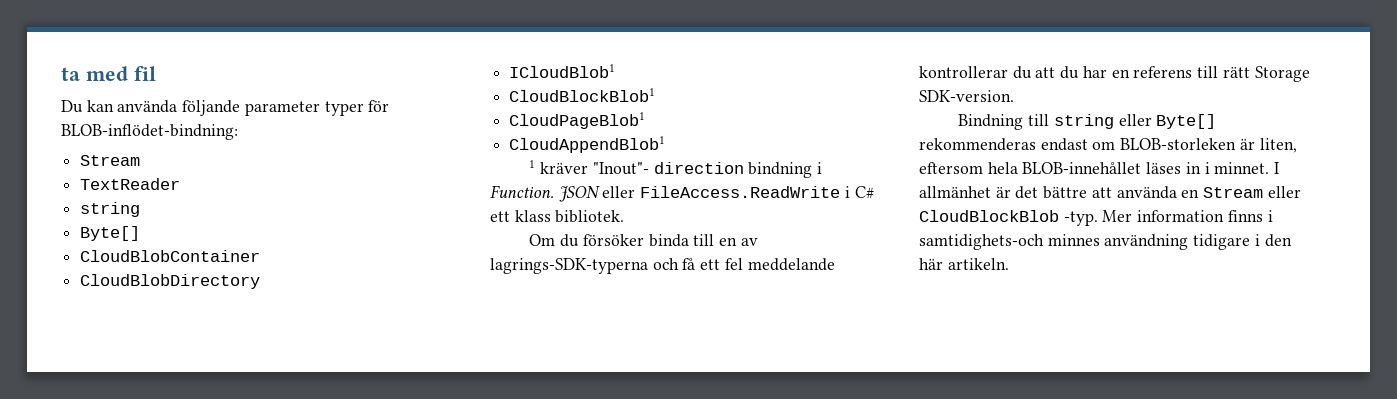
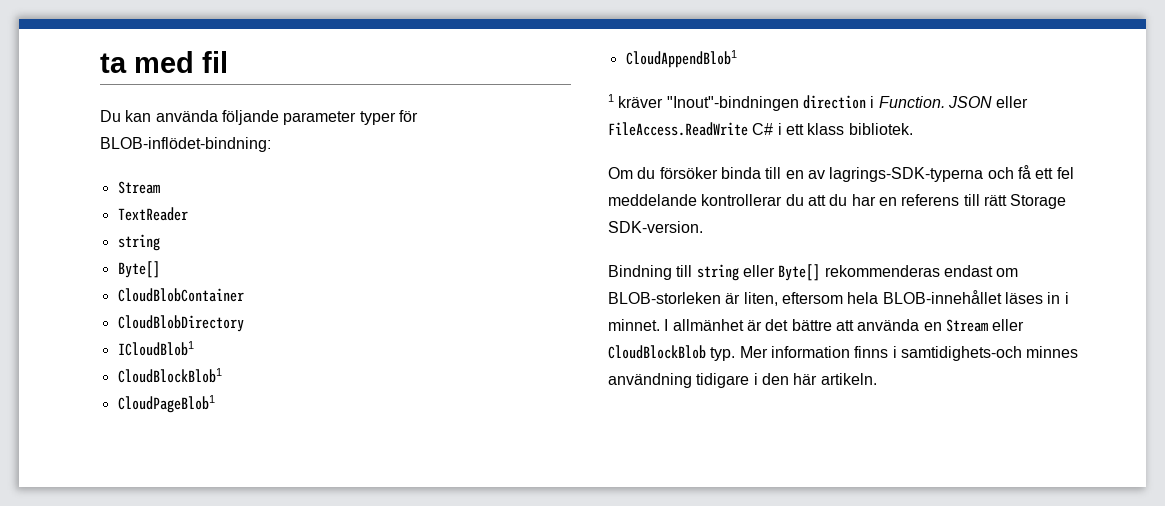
[592,162,813,178] "Inout"- direction bindning -> [666,95,866,111] "Inout"-bindningen direction
[844,186,874,199] i C# -> [752,123,782,135] C# i
[1063,211,1098,226] -typ. -> [710,347,736,361] typ.

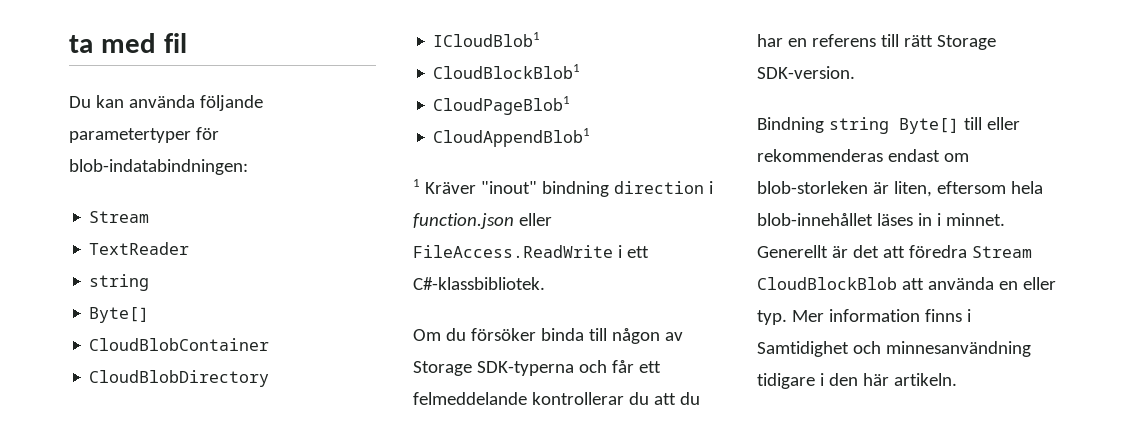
[283,110,418,125] [100,137,271,152] parameter typer för BLOB-inflödet-bindning: -> [69,127,219,143] [69,159,248,175] parametertyper för blob-indatabindningen:
[618,95,992,111] kräver "Inout"-bindningen direction i Function. JSON -> [424,181,713,197] [413,213,514,229] Kräver "inout" bindning direction i function.json
[752,123,774,135] C# -> (613, 251) none
[807,123,913,135] klass bibliotek. -> [413,277,545,290] C#-klassbibliotek.
[785,165,1074,182] [608,194,697,206] en av lagrings-SDK-typerna och få ett fel meddelande -> [611,328,683,344] [413,360,661,376] [413,392,527,405] någon av Storage SDK-typerna och får ett felmeddelande
[676,264,821,281] till string eller Byte[] -> [828,117,1020,134] string Byte[] till eller
[608,292,721,304] BLOB-storleken -> [757,181,868,194] blob-storleken
[882,290,1002,304] BLOB-innehållet -> [757,213,873,226] blob-innehållet
[664,319,1025,332] [608,345,706,359] I allmänhet är det bättre att använda en Stream eller CloudBlockBlob -> [757,245,1032,258] [757,277,1056,290] Generellt är det att föredra Stream CloudBlockBlob att använda en eller
[900,346,1079,361] [608,373,692,388] samtidighets-och minnes användning -> [757,341,1031,357] Samtidighet och minnesanvändning

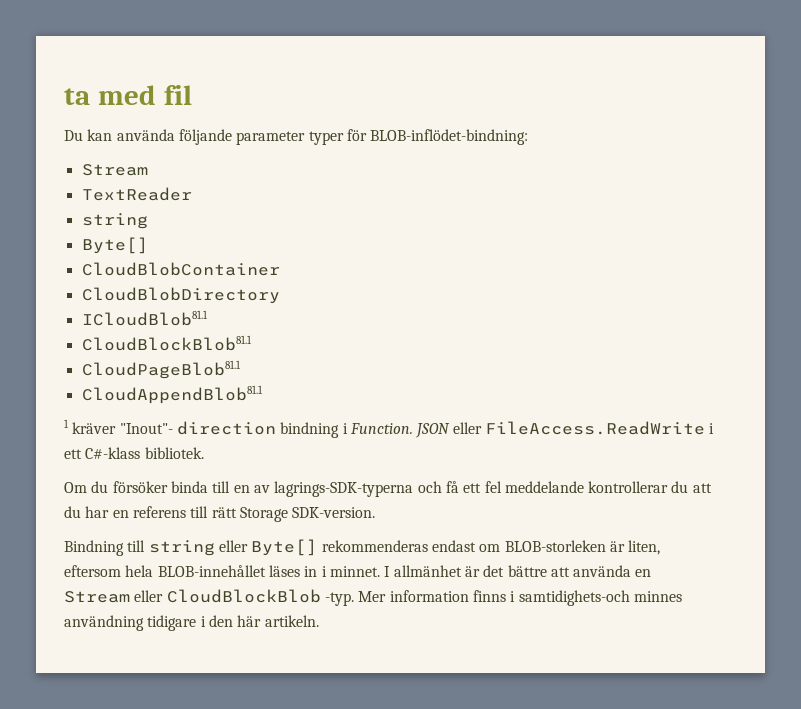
[69,127,219,143] [69,159,248,175] parametertyper för blob-indatabindningen: -> [236,129,529,145] parameter typer för BLOB-inflödet-bindning:
[433,32,541,47] [433,64,581,79] [433,96,571,115] [433,128,591,147] [413,179,713,197] [413,213,514,229] ICloudBlob1 // CloudBlockBlob1 // CloudPageBlob1 // CloudAppendBlob1 // 1 Kräver "inout" bindning direction i function.json -> [81,310,208,326] [81,335,252,351] [81,360,241,379] [81,385,263,404] [64,419,451,438] ICloudBlob81.1 // CloudBlockBlob81.1 // CloudPageBlob81.1 // CloudAppendBlob81.1 // 1 kräver "Inout"- direction bindning i Function. JSON
[413,277,545,290] C#-klassbibliotek. -> [85,447,204,459] C#-klass bibliotek.
[611,328,683,344] [413,360,661,376] [413,392,527,405] någon av Storage SDK-typerna och får ett felmeddelande -> [233,481,584,497] en av lagrings-SDK-typerna och få ett fel meddelande
[828,117,1020,134] string Byte[] till eller -> [127,539,318,556] till string eller Byte[]
[757,181,868,194] blob-storleken -> [504,540,606,552] BLOB-storleken
[757,213,873,226] blob-innehållet -> [157,565,266,577] BLOB-innehållet
[757,245,1032,258] [757,277,1056,290] [757,310,787,325] Generellt är det att föredra Stream CloudBlockBlob att använda en eller typ. -> [384,565,652,577] [64,589,354,606] I allmänhet är det bättre att använda en Stream eller CloudBlockBlob -typ.
[757,341,1031,357] Samtidighet och minnesanvändning -> [518,590,682,606] [64,615,144,631] samtidighets-och minnes användning

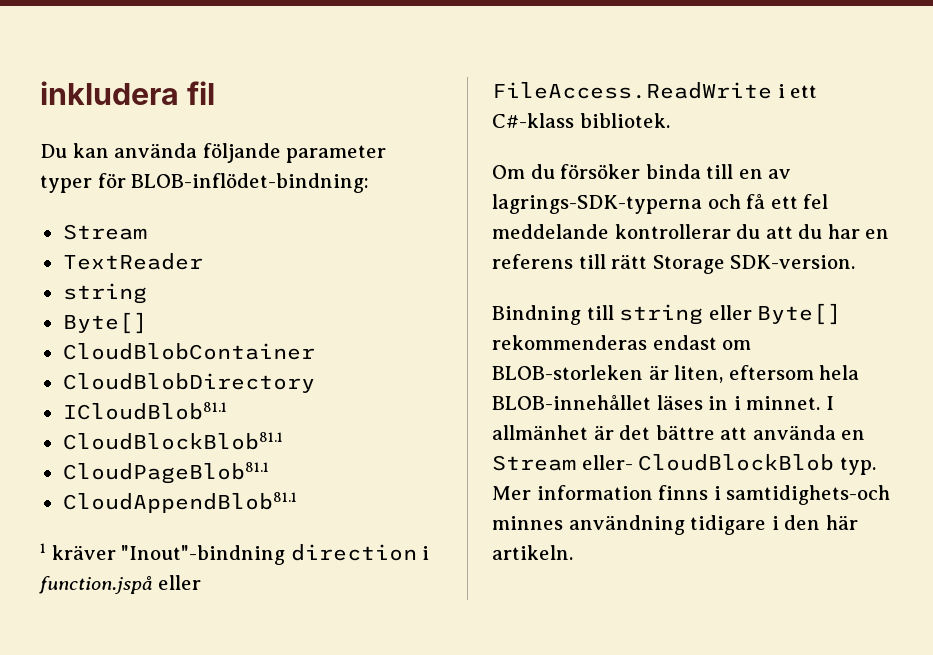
[64,85,156,105] ta med -> [40,81,179,105] inkludera
[119,421,451,438] "Inout"- direction bindning i Function. JSON -> [121,544,430,565] [39,576,152,594] "Inout"-bindning direction i function.jspå
[134,589,354,606] eller CloudBlockBlob -typ. -> [581,454,876,475] eller- CloudBlockBlob typ.

